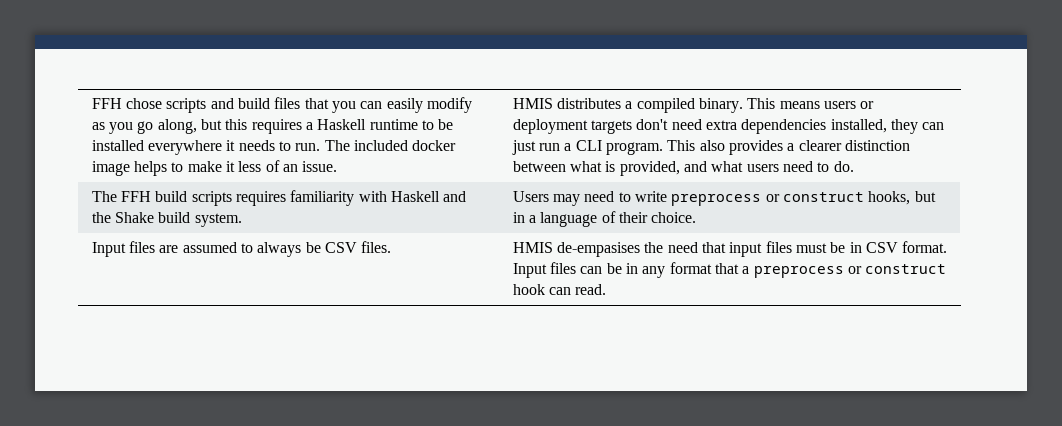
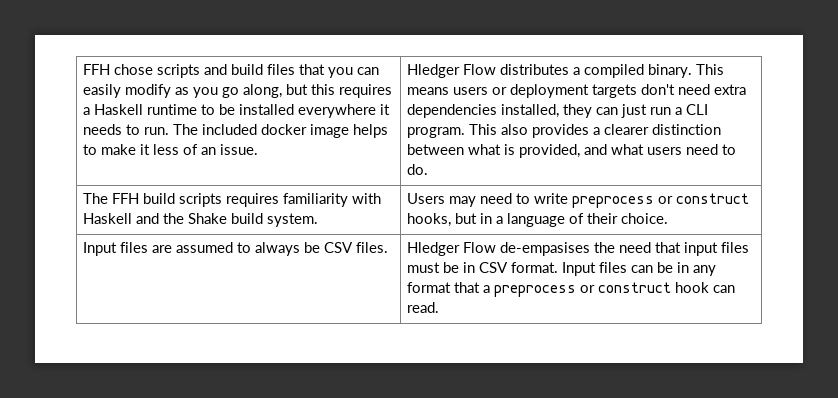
[512,98,553,109] HMIS -> [406,64,496,78] Hledger Flow
[512,242,553,253] HMIS -> [406,242,496,256] Hledger Flow

